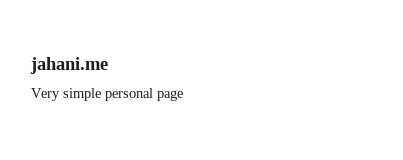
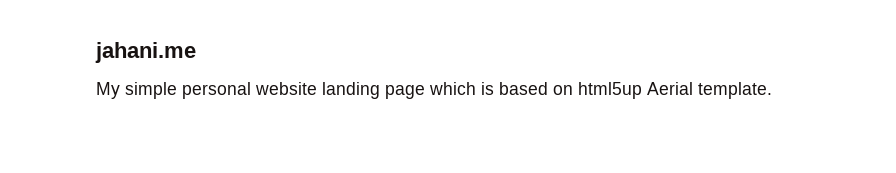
[31,88,60,101] Very -> [96,82,120,99] My
[157,90,183,101] page -> [255,82,772,99] website landing page which is based on html5up Aerial template.

